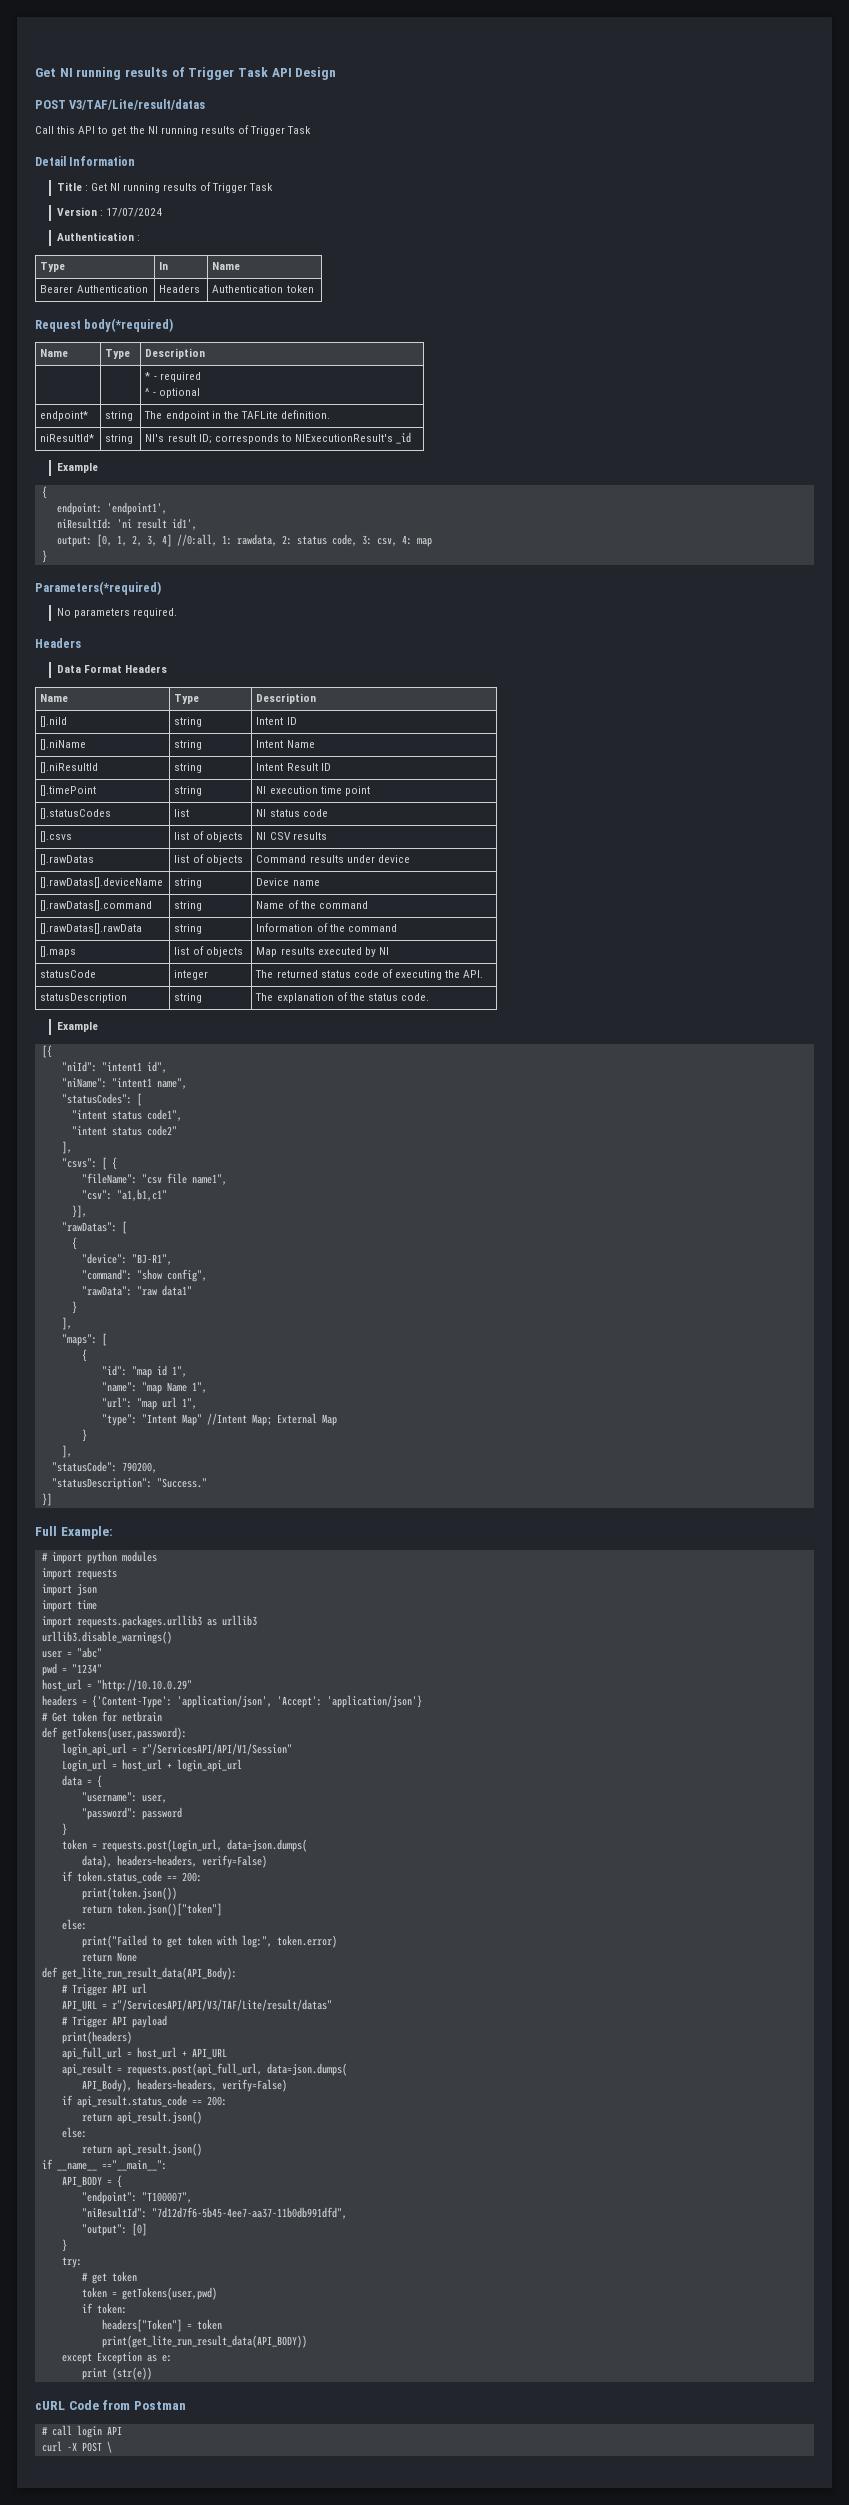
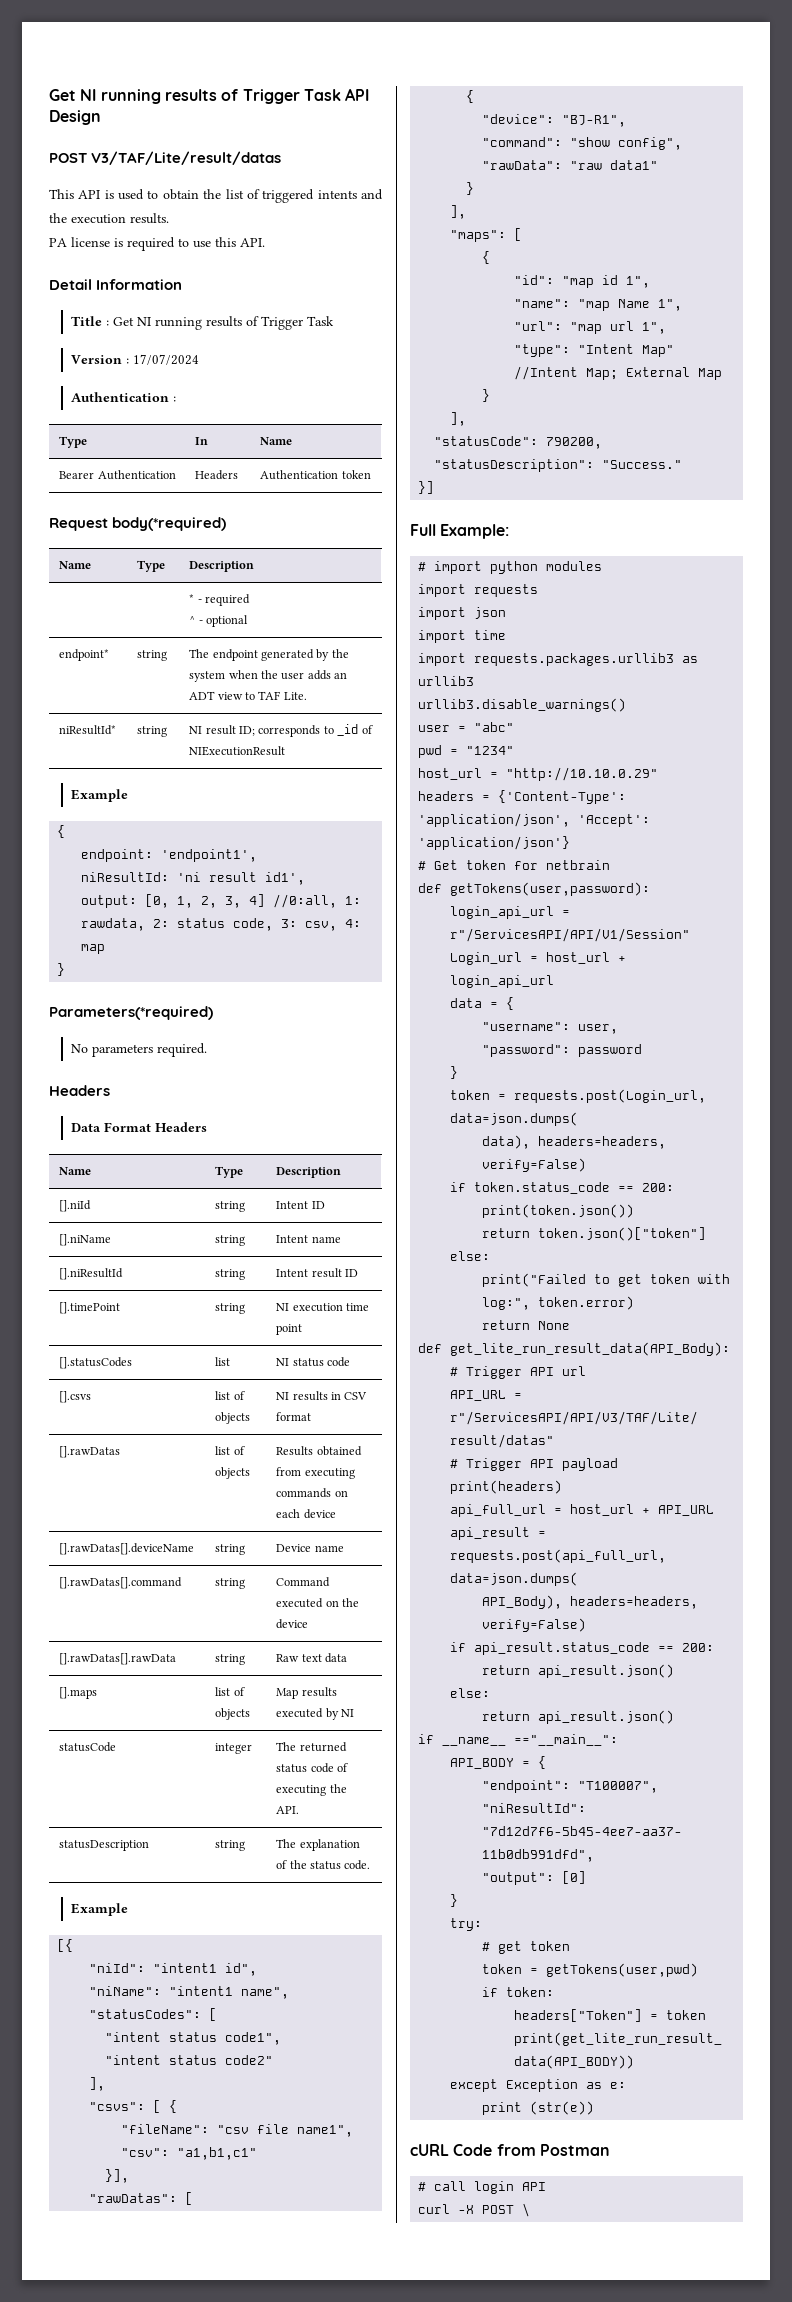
[35,125,312,136] Call this API to get the NI running results of Trigger Task -> [49,189,384,203] [49,213,169,224] [49,237,265,251] This API is used to obtain the list of triggered intents and the execution results. // PA license is required to use this API.
[211,410,330,419] in the TAFLite definition. -> [261,649,349,661] [189,670,348,682] [189,691,307,700] generated by the system when the user adds an ADT view to TAF Lite.
[145,434,165,442] NI's -> [189,726,203,734] NI
[294,434,393,442] NIExecutionResult's -> (334, 730) none
(412, 438) none -> [361,725,373,734] [189,746,286,756] of NIExecutionResult
[286,740,315,748] Name -> [311,1236,341,1243] name
[286,763,318,771] Result -> [311,1268,342,1278] result
[269,832,327,840] CSV results -> [292,1391,368,1401] [276,1412,312,1421] results in CSV format
[256,855,375,863] Command results under -> [276,1446,362,1456] [276,1467,355,1479] [276,1488,348,1498] [276,1509,301,1518] Results obtained from executing commands on each
[256,900,368,909] [40,923,143,934] [174,924,203,934] [256,923,397,932] Name of the command // [].rawDatas[].rawData | string | Information of the command -> [276,1577,331,1587] [276,1598,360,1608] [276,1619,309,1629] [59,1653,177,1665] [215,1654,246,1665] [276,1653,348,1663] Command executed on the device // [].rawDatas[].rawData | string | Raw text data

